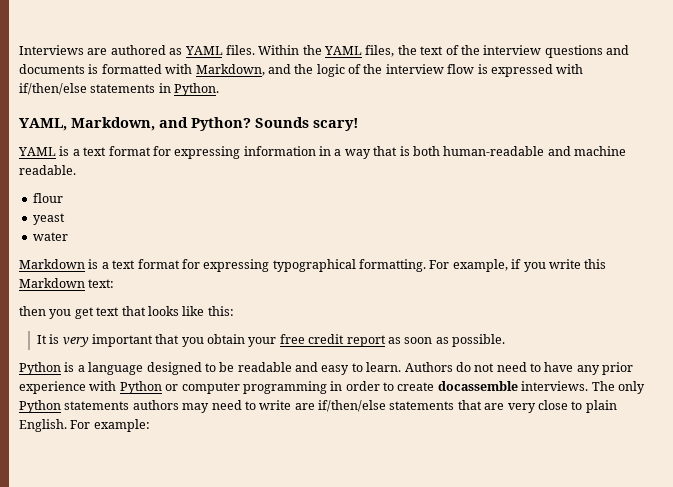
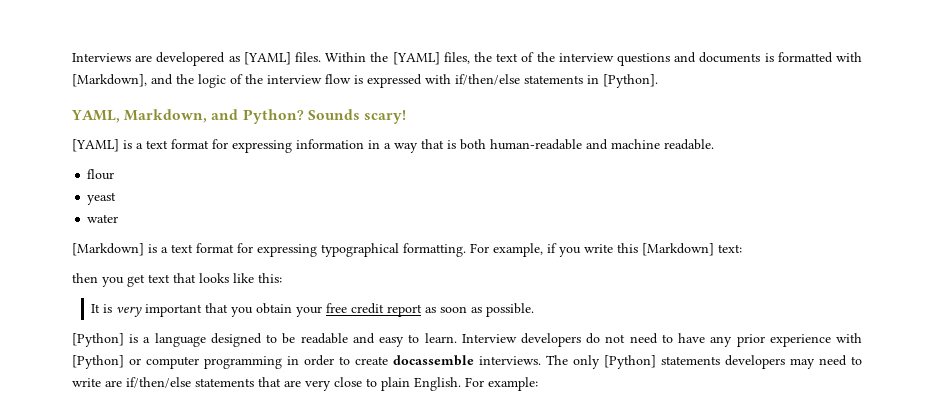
[110,45,223,55] authored as YAML -> [156,52,291,66] developered as [YAML]
[324,46,362,55] YAML -> [392,52,440,65] [YAML]
[195,64,265,76] Markdown, -> [72,74,147,87] [Markdown],
[174,83,220,96] Python. -> [603,74,658,88] [Python].
[18,147,56,156] YAML -> [72,139,119,152] [YAML]
[19,259,85,269] Markdown -> [72,243,144,256] [Markdown]
[19,278,85,288] Markdown -> [642,243,714,256] [Markdown]
[19,362,61,375] Python -> [72,333,124,347] [Python]
[404,362,453,372] Authors -> [461,333,581,347] Interview developers
[119,381,162,394] Python -> [72,355,124,369] [Python]
[19,400,179,413] Python statements authors -> [604,355,785,369] [Python] statements developers

